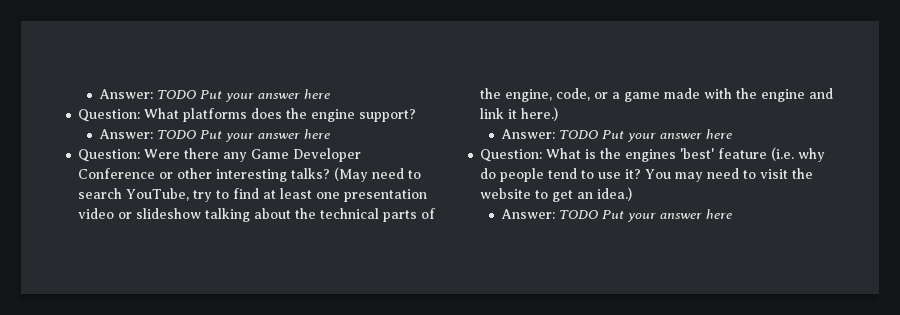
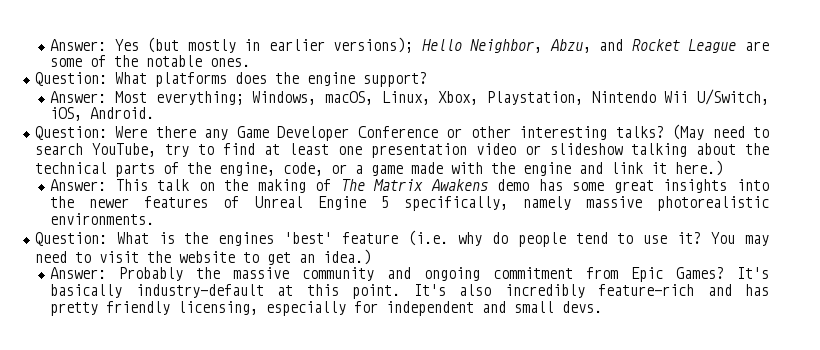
[98,89,330,102] Answer: TODO Put your answer here -> [50,37,769,53] [50,55,251,67] Answer: Yes (but mostly in earlier versions); Hello Neighbor, Abzu, and Rocket League are some of the notable ones.
[156,129,330,142] TODO Put your answer here -> [114,89,770,105] [50,107,155,121] Most everything; Windows, macOS, Linux, Xbox, Playstation, Nintendo Wii U/Switch, iOS, Android.
[558,129,732,142] TODO Put your answer here -> [115,179,769,193] [50,196,769,211] [50,213,155,225] This talk on the making of The Matrix Awakens demo has some great insights into the newer features of Unreal Engine 5 specifically, namely massive photorealistic environments.
[558,209,732,222] TODO Put your answer here -> [119,267,769,282] [50,284,769,299] [50,301,603,316] Probably the massive community and ongoing commitment from Epic Games? It's basically industry-default at this point. It's also incredibly feature-rich and has pretty friendly licensing, especially for independent and small devs.

